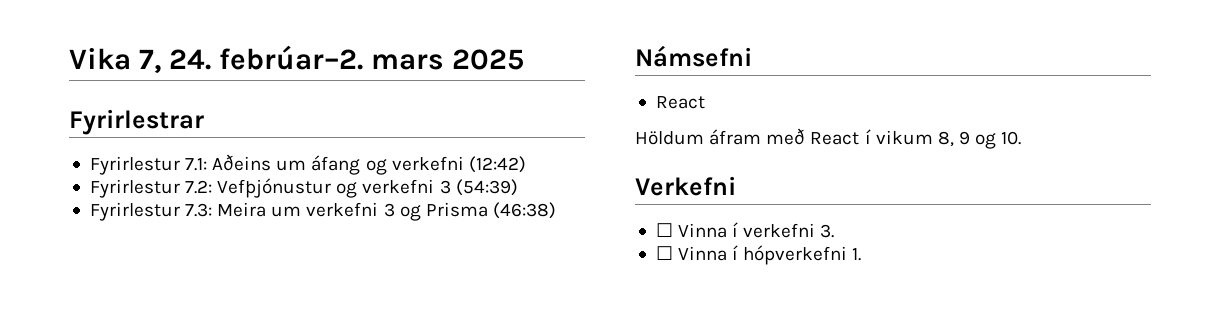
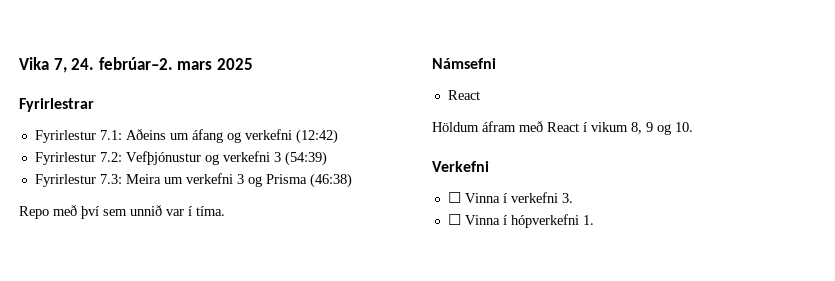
(556, 210) none -> [19,205,225,219] // Repo með því sem unnið var í tíma.

